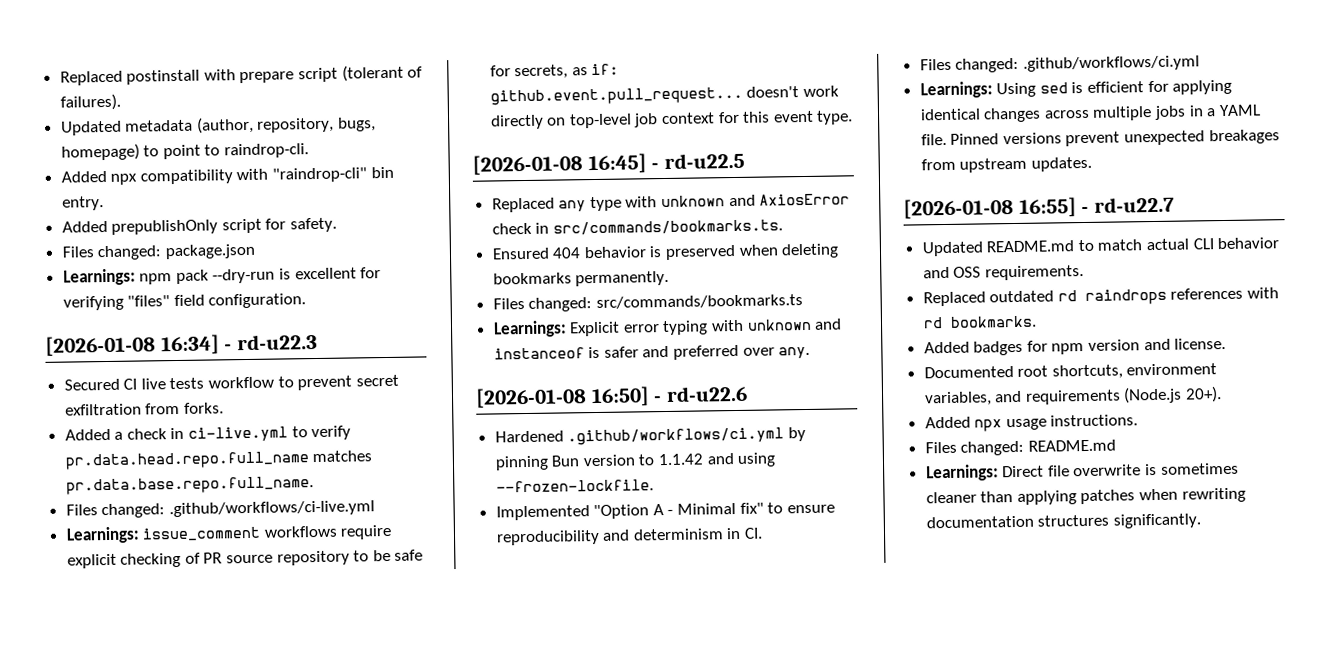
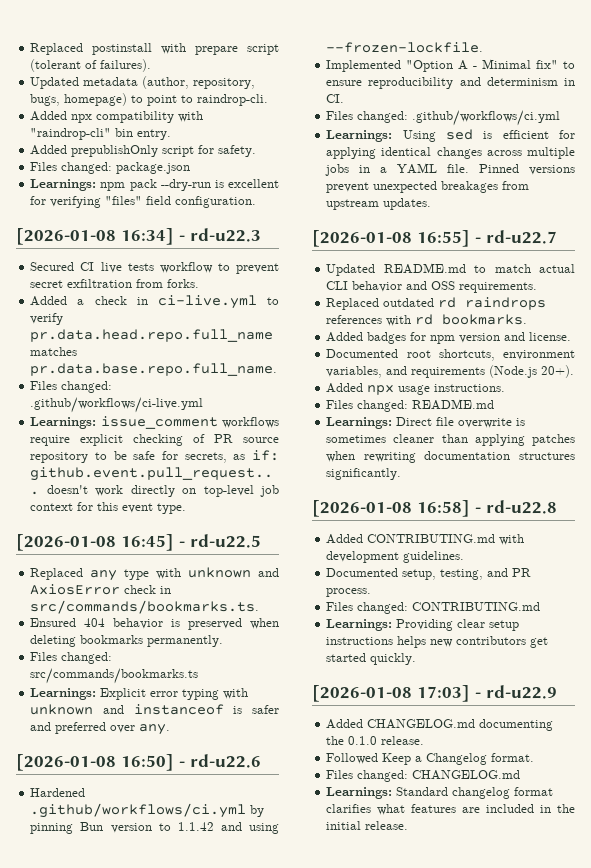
(1201, 521) none -> [312,500,557,517] [326,534,525,545] [326,551,465,563] [326,568,532,580] [326,588,372,597] [326,602,541,614] [326,619,520,631] [326,636,549,648] [326,653,417,665] [312,685,557,702] [326,719,554,731] [326,736,425,745] [326,753,535,765] [326,770,521,782] [326,787,554,799] [326,804,575,815] [326,821,409,830] // [2026-01-08 16:58] - rd-u22.8 // Added CONTRIBUTING.md with development guidelines. // Documented setup, testing, and PR process. // Files changed: CONTRIBUTING.md // Learnings: Providing clear setup instructions helps new contributors get started quickly. // [2026-01-08 17:03] - rd-u22.9 // Added CHANGELOG.md documenting the 0.1.0 release. // Followed Keep a Changelog format. // Files changed: CHANGELOG.md // Learnings: Standard changelog format clarifies what features are included in the initial release.

